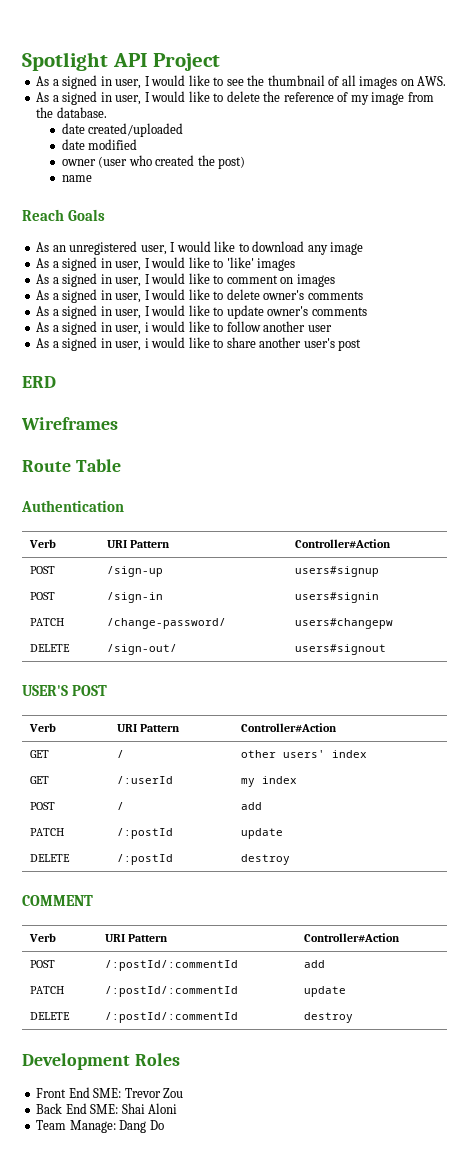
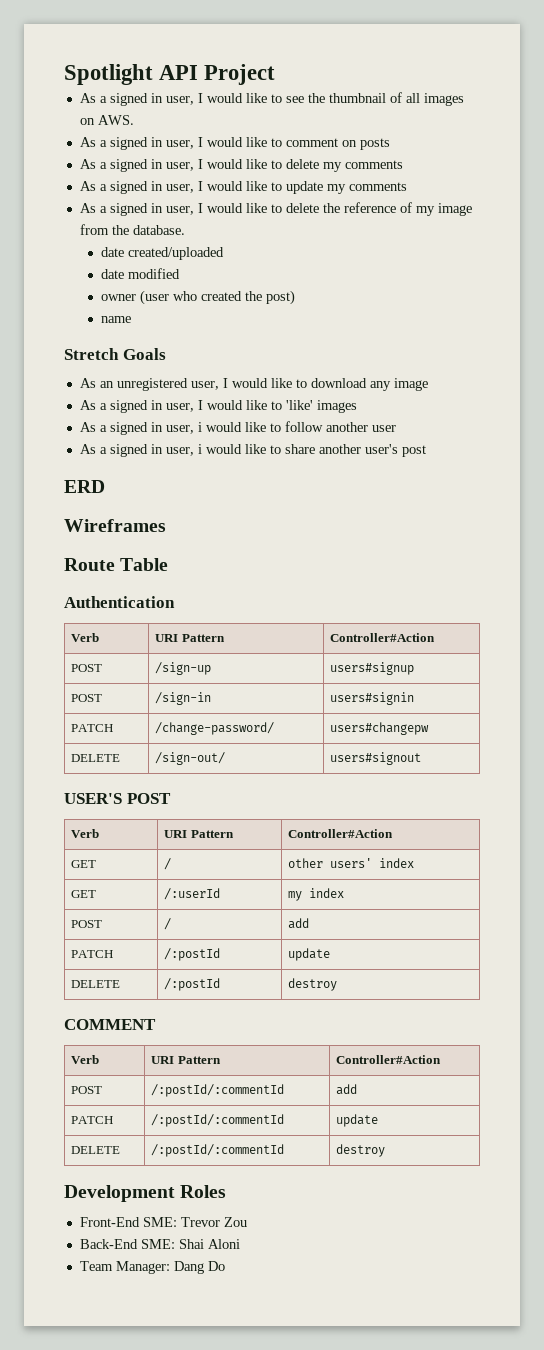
(447, 81) none -> [79,137,390,150] [79,159,403,172] [79,181,407,194] // As a signed in user, I would like to comment on posts // As a signed in user, I would like to delete my comments // As a signed in user, I would like to update my comments
[22,209,64,221] Reach -> [64,348,119,360] Stretch
[36,273,335,287] [36,289,363,303] [36,305,367,319] // As a signed in user, I would like to comment on images // As a signed in user, I would like to delete owner's comments // As a signed in user, I would like to update owner's comments -> (357, 406) none
[36,1087,90,1098] Front End -> [79,1217,140,1227] Front-End
[36,1103,87,1114] Back End -> [79,1239,138,1249] Back-End
[69,1120,116,1133] Manage: -> [115,1261,170,1274] Manager:

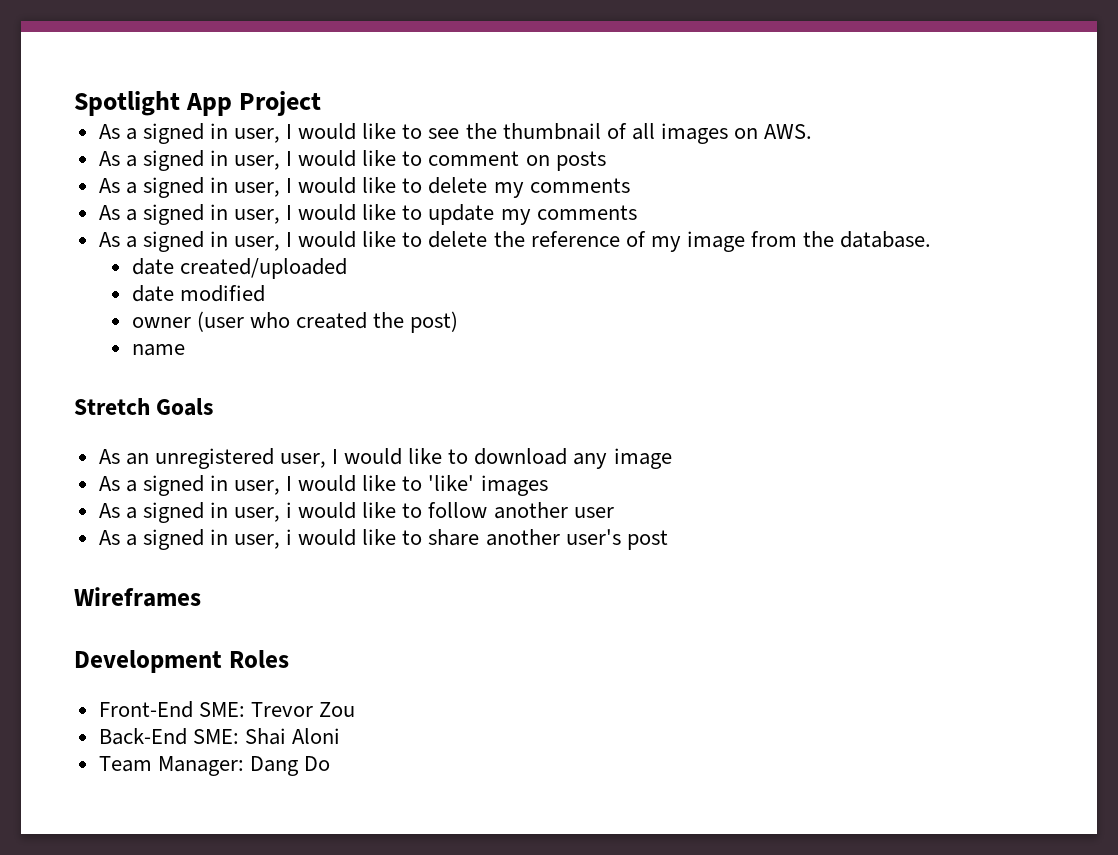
[159,65,199,80] API -> [186,93,233,116] App
[64,480,105,493] // ERD -> (668, 540) none
[64,558,169,571] [64,596,175,608] [71,633,100,642] [155,634,225,642] [330,633,436,642] [71,664,103,672] [155,662,212,675] [330,662,415,675] [71,694,103,702] [155,692,212,705] [330,692,415,705] [71,724,114,732] [155,722,275,735] [330,722,430,735] [71,754,121,762] [155,752,226,765] [330,752,422,765] [64,793,171,804] [71,829,100,838] [164,830,234,838] [288,829,394,838] [71,860,97,868] [164,858,172,870] [288,858,415,868] [71,890,97,898] [164,888,221,900] [288,888,345,901] [71,920,103,928] [164,918,172,930] [288,918,310,929] [71,950,114,958] [164,948,221,961] [288,948,331,961] [71,980,121,988] [164,978,221,991] [288,978,338,991] [64,1019,156,1030] [71,1055,100,1064] [151,1056,221,1064] [336,1055,442,1064] [71,1086,103,1094] [151,1084,285,1097] [336,1084,358,1095] [71,1116,114,1124] [151,1114,285,1127] [336,1114,379,1127] [71,1146,121,1154] [151,1144,285,1157] [336,1144,386,1157] // Route Table // Authentication // Verb | URI Pattern | Controller#Action // POST | /sign-up | users#signup // POST | /sign-in | users#signin // PATCH | /change-password/ | users#changepw // DELETE | /sign-out/ | users#signout // USER'S POST // Verb | URI Pattern | Controller#Action // GET | / | other users' index // GET | /:userId | my index // POST | / | add // PATCH | /:postId | update // DELETE | /:postId | destroy // COMMENT // Verb | URI Pattern | Controller#Action // POST | /:postId/:commentId | add // PATCH | /:postId/:commentId | update // DELETE | /:postId/:commentId | destroy -> (201, 597) none

